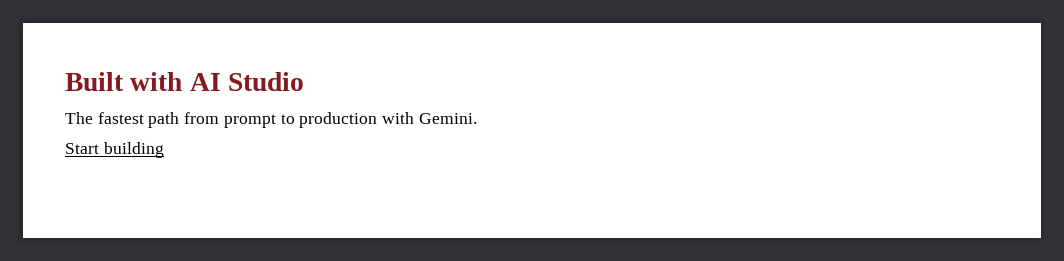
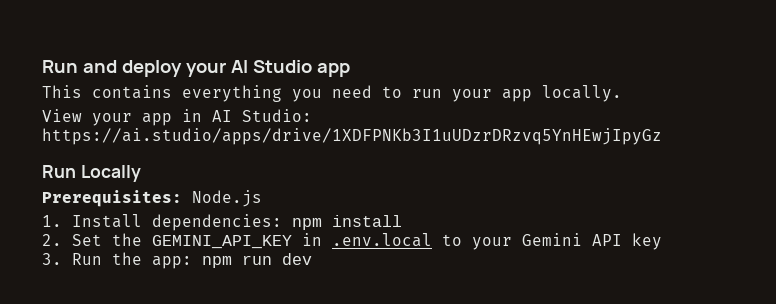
[65,72,305,91] [65,112,477,128] [65,142,164,158] Built with AI Studio // The fastest path from prompt to production with Gemini. // Start building -> [42,60,350,77] [42,85,622,102] [42,109,312,126] [42,128,662,145] [42,165,141,182] [42,190,262,207] [42,214,402,231] [42,233,662,250] [42,252,312,269] Run and deploy your AI Studio app // This contains everything you need to run your app locally. // View your app in AI Studio: https://ai.studio/apps/drive/1XDFPNKb3I1uUDzrDRzvq5YnHEwjIpyGz // Run Locally // Prerequisites: Node.js // 1. Install dependencies: npm install // 2. Set the GEMINI_API_KEY in .env.local to your Gemini API key // 3. Run the app: npm run dev

